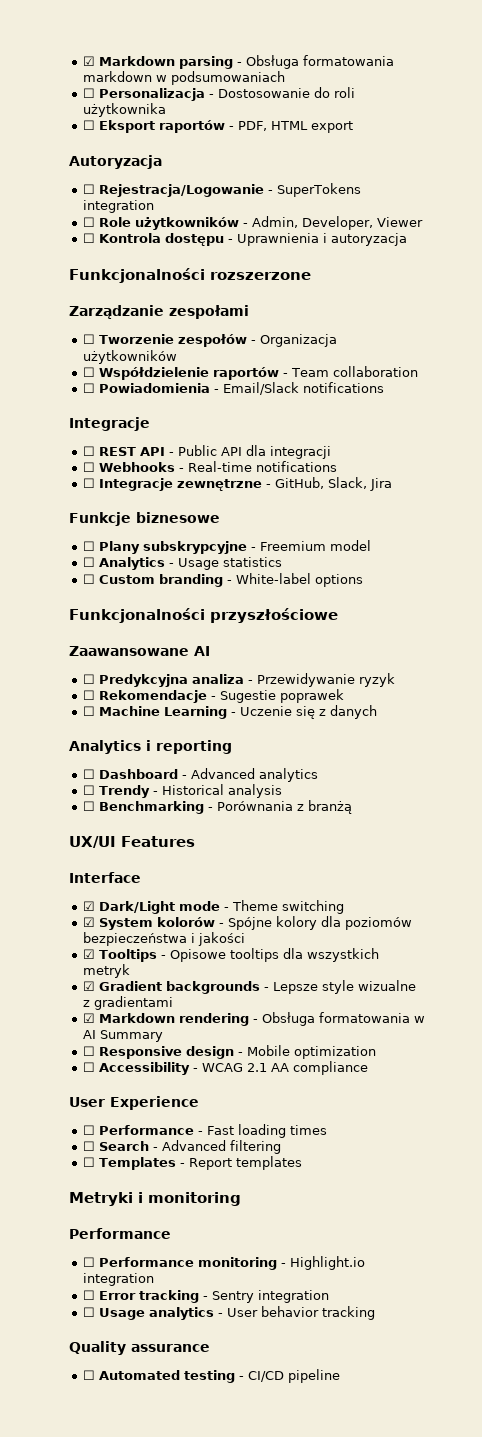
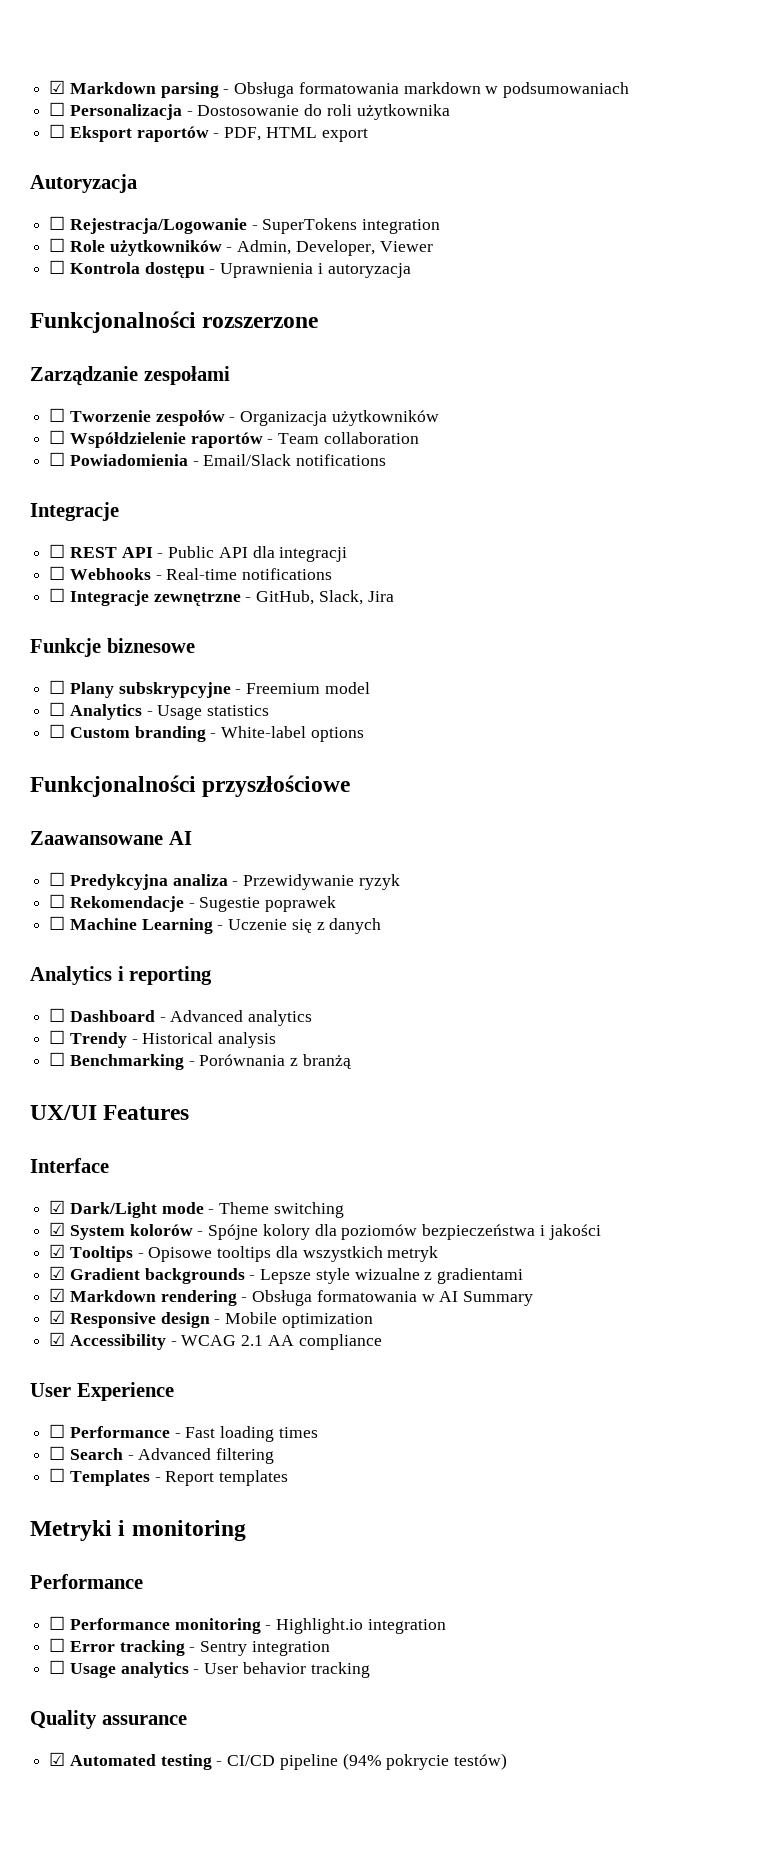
[83,1046,96,1056] ☐ -> [49,1310,66,1324] ☑
[83,1062,96,1072] ☐ -> [49,1332,66,1346] ☑
[83,1370,96,1380] ☐ -> [49,1752,66,1766] ☑
(341, 1376) none -> [342,1753,508,1770] (94% pokrycie testów)

